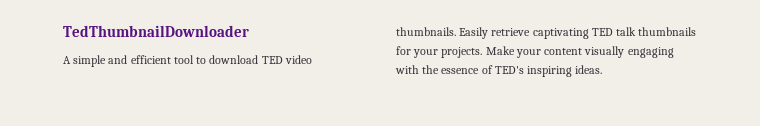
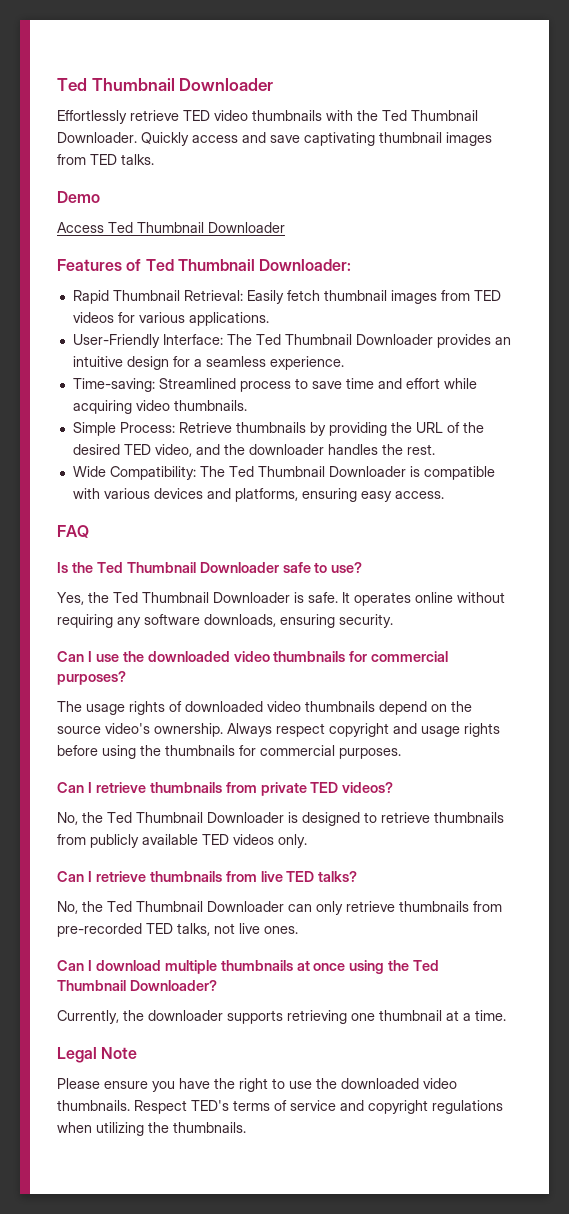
[63,25,249,37] [63,55,312,67] [396,27,697,39] [396,46,674,58] [395,65,603,77] TedThumbnailDownloader // A simple and efficient tool to download TED video thumbnails. Easily retrieve captivating TED talk thumbnails for your projects. Make your content visually engaging with the essence of TED's inspiring ideas. -> [57,78,274,91] [57,110,478,124] [57,132,492,146] [57,154,154,165] [57,191,100,203] [57,222,285,233] [57,259,352,271] [72,290,501,304] [72,312,269,326] [72,334,511,348] [72,356,344,370] [72,378,477,392] [72,400,247,414] [72,422,484,436] [72,444,435,457] [72,466,495,480] [72,488,444,502] [57,525,89,538] [57,562,363,573] [57,592,505,606] [57,614,393,628] [57,651,449,662] [57,671,126,685] [57,701,472,715] [57,723,500,737] [57,745,401,759] [57,782,394,796] [57,812,504,826] [57,834,307,848] [57,871,358,882] [57,901,502,915] [57,923,298,937] [57,960,440,974] [57,980,217,991] [57,1010,506,1024] [57,1047,138,1063] [57,1078,457,1092] [57,1100,503,1114] [57,1122,246,1136] Ted Thumbnail Downloader // Effortlessly retrieve TED video thumbnails with the Ted Thumbnail Downloader. Quickly access and save captivating thumbnail images from TED talks. // Demo // Access Ted Thumbnail Downloader // Features of Ted Thumbnail Downloader: // Rapid Thumbnail Retrieval: Easily fetch thumbnail images from TED videos for various applications. // User-Friendly Interface: The Ted Thumbnail Downloader provides an intuitive design for a seamless experience. // Time-saving: Streamlined process to save time and effort while acquiring video thumbnails. // Simple Process: Retrieve thumbnails by providing the URL of the desired TED video, and the downloader handles the rest. // Wide Compatibility: The Ted Thumbnail Downloader is compatible with various devices and platforms, ensuring easy access. // FAQ // Is the Ted Thumbnail Downloader safe to use? // Yes, the Ted Thumbnail Downloader is safe. It operates online without requiring any software downloads, ensuring security. // Can I use the downloaded video thumbnails for commercial purposes? // The usage rights of downloaded video thumbnails depend on the source video's ownership. Always respect copyright and usage rights before using the thumbnails for commercial purposes. // Can I retrieve thumbnails from private TED videos? // No, the Ted Thumbnail Downloader is designed to retrieve thumbnails from publicly available TED videos only. // Can I retrieve thumbnails from live TED talks? // No, the Ted Thumbnail Downloader can only retrieve thumbnails from pre-recorded TED talks, not live ones. // Can I download multiple thumbnails at once using the Ted Thumbnail Downloader? // Currently, the downloader supports retrieving one thumbnail at a time. // Legal Note // Please ensure you have the right to use the downloaded video thumbnails. Respect TED's terms of service and copyright regulations when utilizing the thumbnails.

